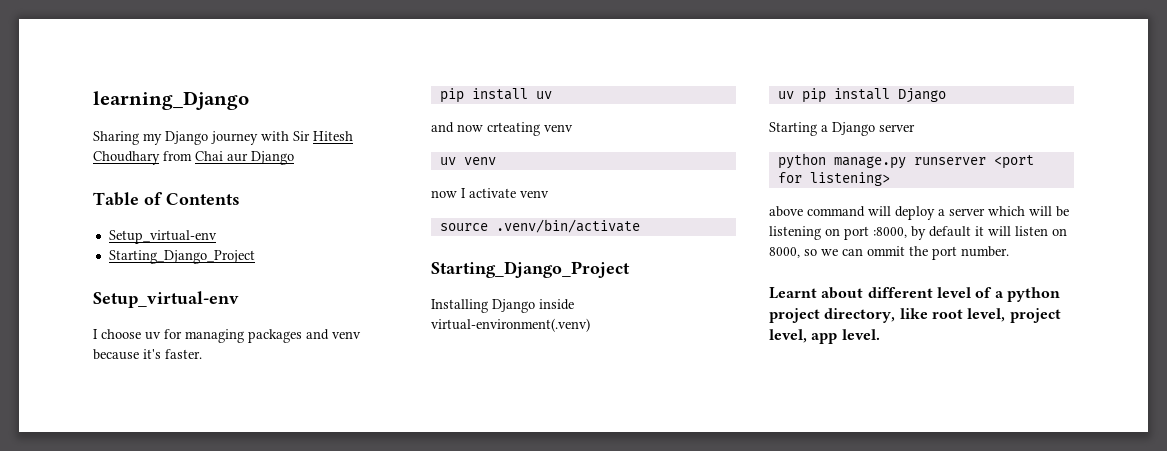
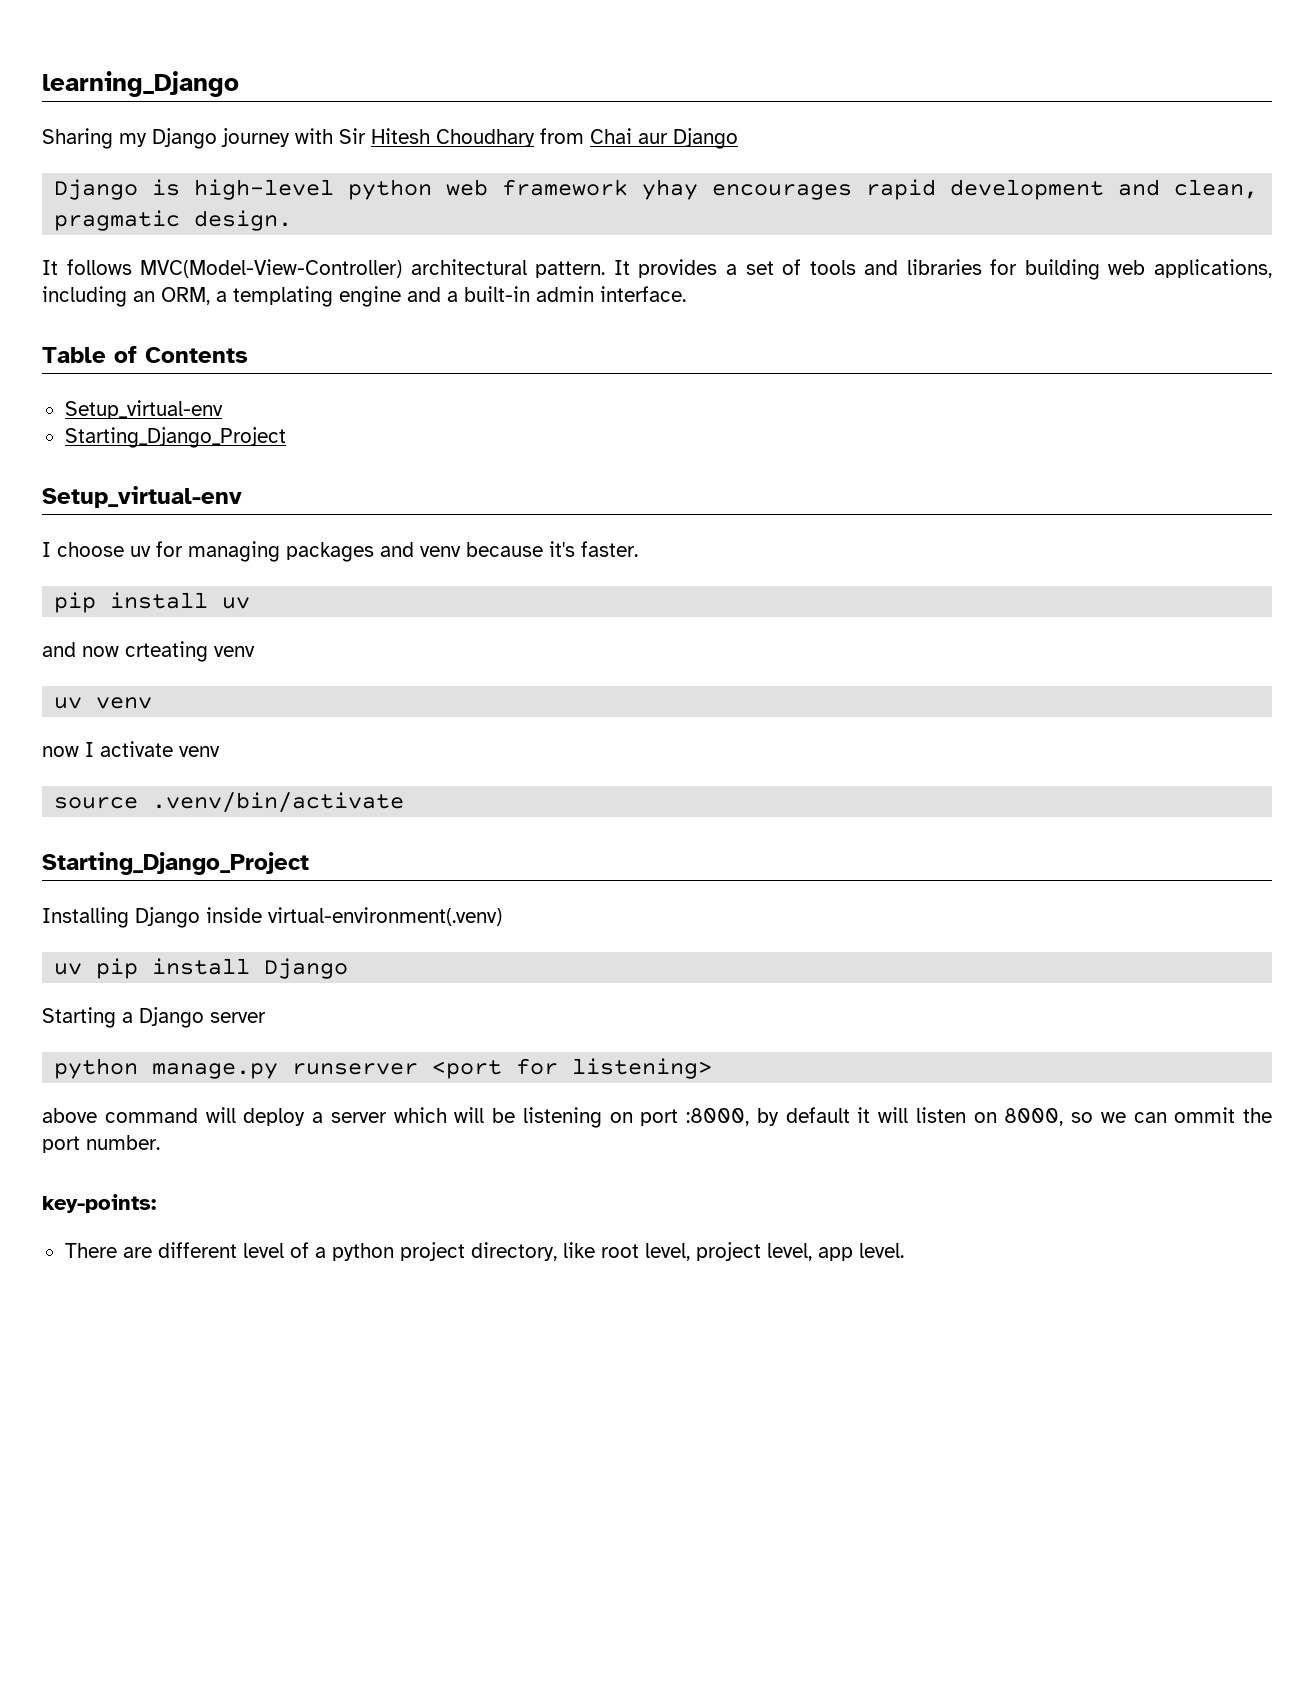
(294, 158) none -> [54,179,1259,200] [54,210,293,231] [42,259,1272,280] [42,286,686,307] // Django is high-level python web framework yhay encourages rapid development and clean, pragmatic design. // It follows MVC(Model-View-Controller) architectural pattern. It provides a set of tools and libraries for building web applications, including an ORM, a templating engine and a built-in admin interface.
[769,287,864,299] Learnt about -> [42,1194,156,1213] [64,1243,152,1258] key-points: // There are

